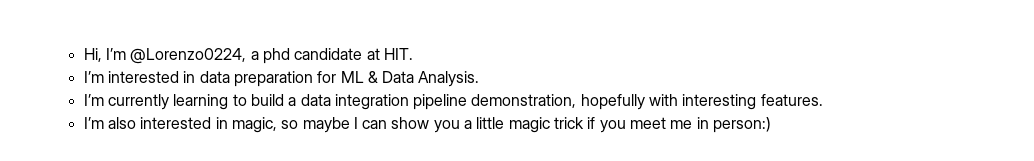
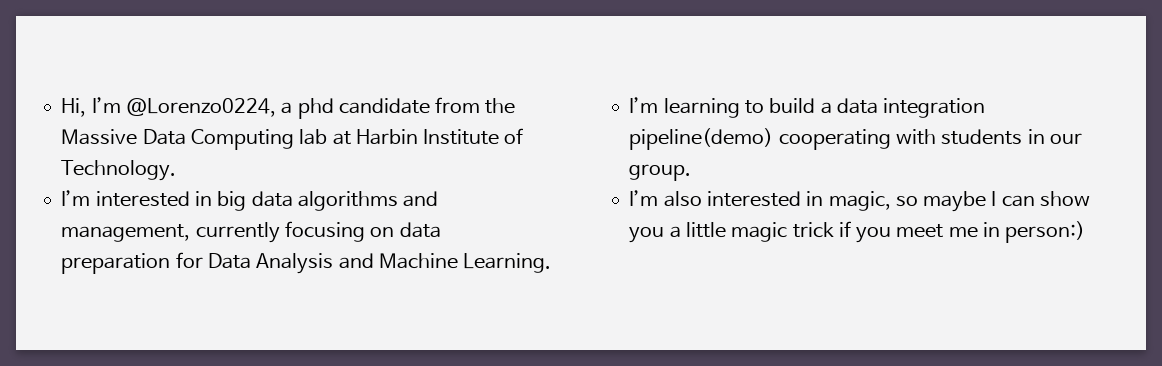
[366,48,413,60] [83,71,480,87] [83,94,169,110] at HIT. // I’m interested in data preparation for ML & Data Analysis. // I’m currently -> [435,97,516,114] [61,128,524,150] [61,160,177,181] [61,190,439,211] [61,221,441,243] [61,252,552,274] [629,97,659,113] from the Massive Data Computing lab at Harbin Institute of Technology. // I’m interested in big data algorithms and management, currently focusing on data preparation for Data Analysis and Machine Learning. // I’m
[413,94,823,110] pipeline demonstration, hopefully with interesting features. -> [629,128,1082,150] [629,164,692,181] pipeline(demo) cooperating with students in our group.

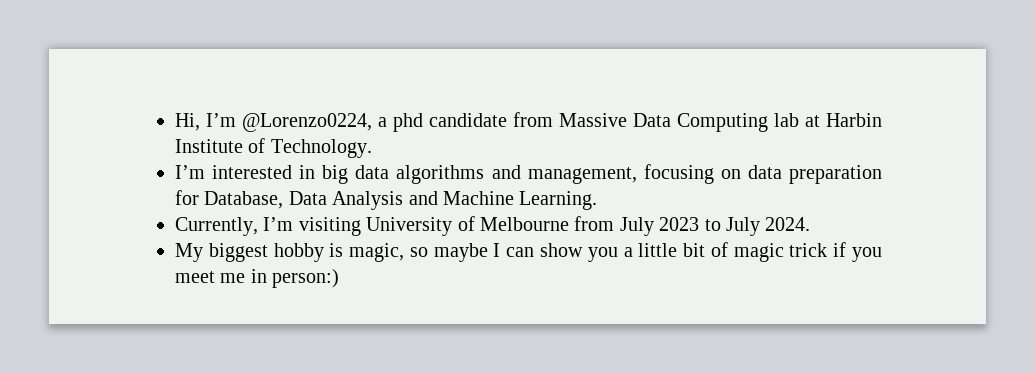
[485,98,516,114] the -> (553, 119) none
[195,222,280,243] currently -> (637, 175) none
(203, 260) none -> [204,191,284,209] Database,
[629,97,986,118] [629,128,1082,150] [629,164,692,181] [629,190,824,207] I’m learning to build a data integration pipeline(demo) cooperating with students in our group. // I’m also interested in -> [175,216,811,236] [175,243,344,262] Currently, I’m visiting University of Melbourne from July 2023 to July 2024. // My biggest hobby is
(726, 230) none -> [683,242,728,257] bit of

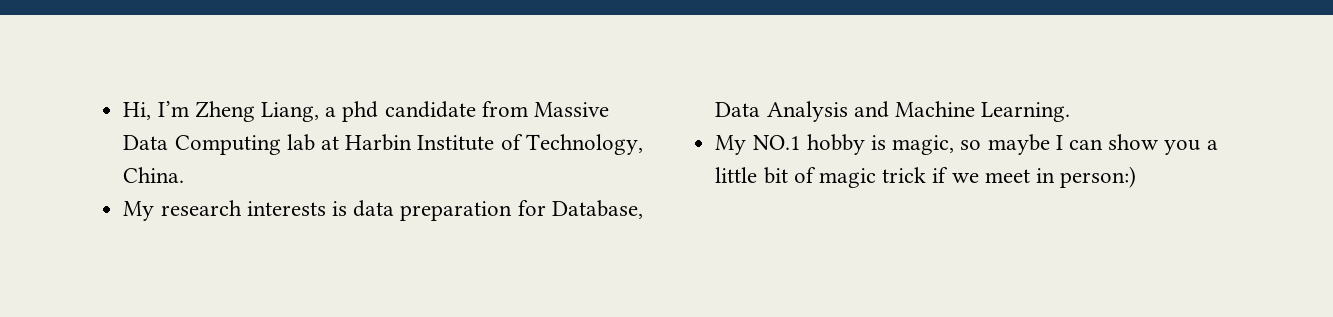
[242,113,372,132] @Lorenzo0224, -> [194,101,319,122] Zheng Liang,
[270,139,372,158] [175,164,741,184] Technology. // I’m interested in big data algorithms and management, focusing on -> [525,134,643,155] [123,167,185,183] [123,200,347,221] Technology, China. // My research interests is
[175,216,811,236] [175,243,268,262] // Currently, I’m visiting University of Melbourne from July 2023 to July 2024. // My biggest -> [715,135,801,155] // My NO.1
[852,247,883,262] [175,271,246,283] you meet me -> [951,169,1030,183] we meet

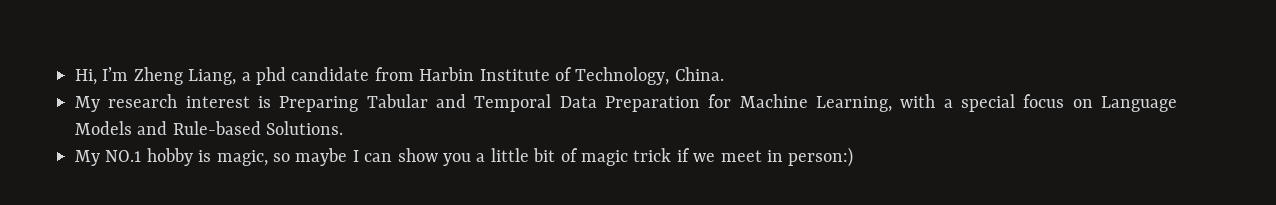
[533,102,609,117] [123,134,339,155] Massive Data Computing lab at -> (414, 74) none
[246,200,643,221] [715,101,1071,122] interests is data preparation for Database, Data Analysis and Machine Learning. -> [185,94,1178,112] [75,121,344,135] interest is Preparing Tabular and Temporal Data Preparation for Machine Learning, with a special focus on Language Models and Rule-based Solutions.

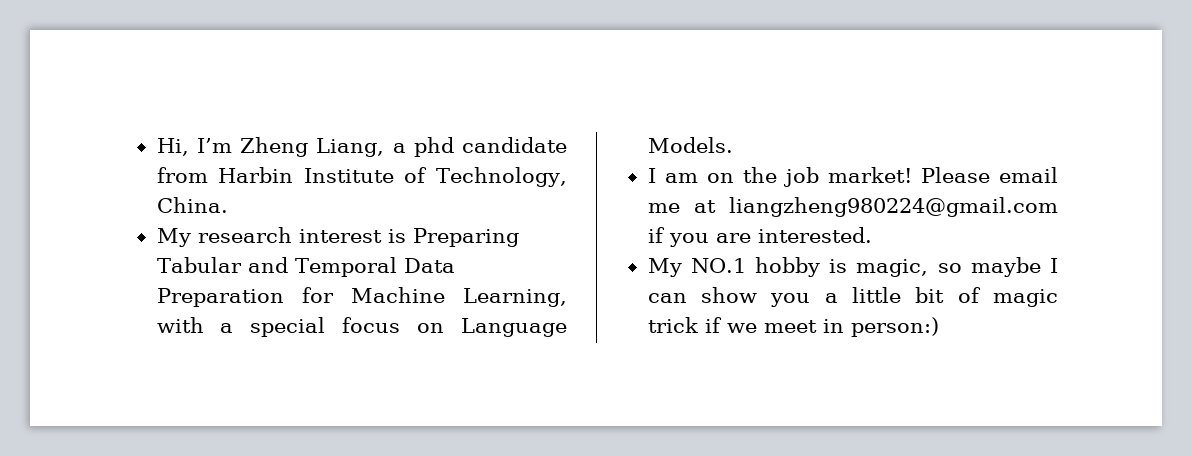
[75,121,344,135] Models and Rule-based Solutions. -> [647,137,733,153] [647,167,1058,187] [647,197,1058,217] [647,227,872,247] Models. // I am on the job market! Please email me at liangzheng980224@gmail.com if you are interested.

